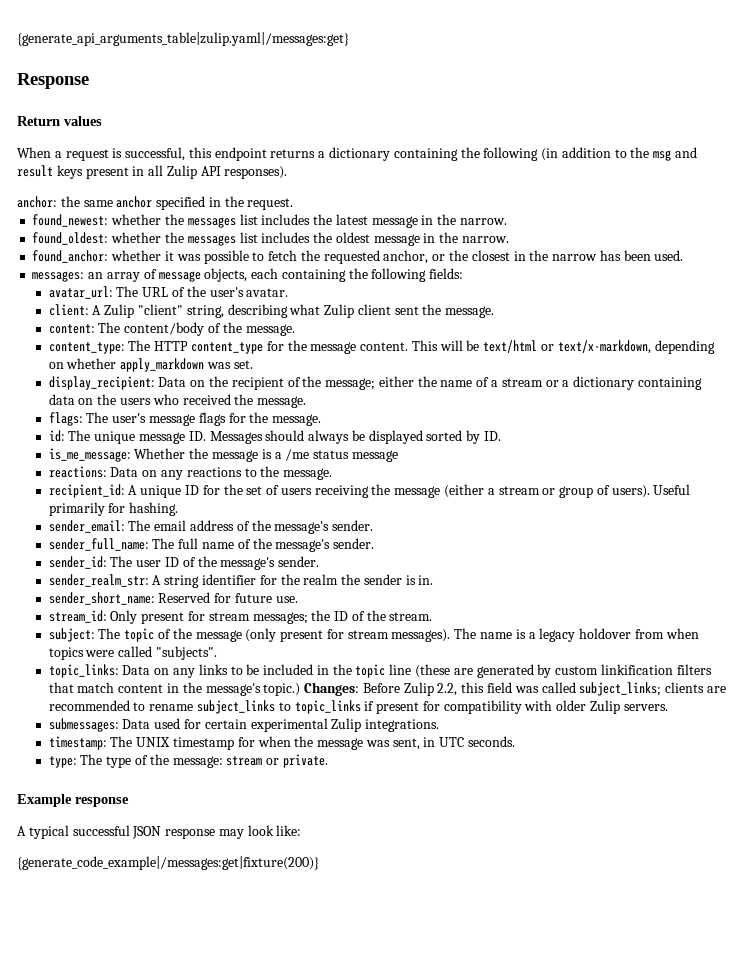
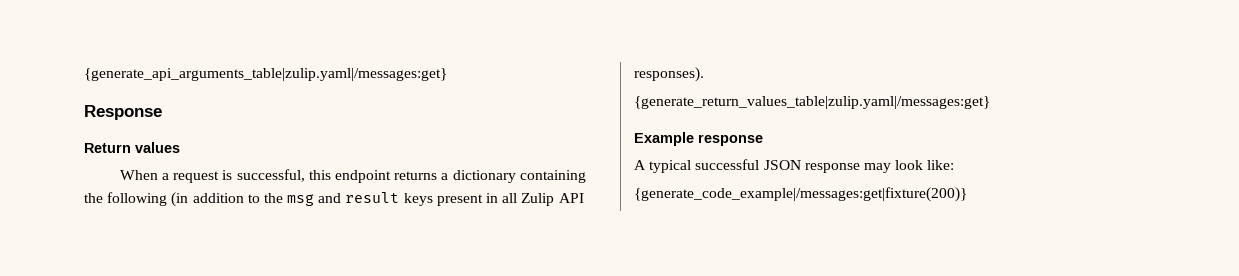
[17,196,294,210] [32,214,507,228] [32,232,509,246] [32,250,684,264] [32,268,464,282] [48,286,289,299] [48,304,495,318] [48,322,295,336] [48,340,715,354] [48,358,253,372] [48,376,702,390] [48,394,307,408] [48,412,322,426] [48,430,501,444] [48,448,398,462] [48,466,333,480] [48,484,691,498] [48,502,179,516] [48,520,374,534] [48,538,375,552] [48,556,320,570] [48,574,434,588] [48,592,298,605] [48,610,433,624] [48,628,699,642] [48,646,217,660] [48,664,712,678] [48,682,726,696] [48,700,668,714] [48,718,440,732] [48,736,515,750] [48,754,328,768] anchor: the same anchor specified in the request. // found_newest: whether the messages list includes the latest message in the narrow. // found_oldest: whether the messages list includes the oldest message in the narrow. // found_anchor: whether it was possible to fetch the requested anchor, or the closest in the narrow has been used. // messages: an array of message objects, each containing the following fields: // avatar_url: The URL of the user's avatar. // client: A Zulip "client" string, describing what Zulip client sent the message. // content: The content/body of the message. // content_type: The HTTP content_type for the message content. This will be text/html or text/x-markdown, depending on whether apply_markdown was set. // display_recipient: Data on the recipient of the message; either the name of a stream or a dictionary containing data on the users who received the message. // flags: The user's message flags for the message. // id: The unique message ID. Messages should always be displayed sorted by ID. // is_me_message: Whether the message is a /me status message // reactions: Data on any reactions to the message. // recipient_id: A unique ID for the set of users receiving the message (either a stream or group of users). Useful primarily for hashing. // sender_email: The email address of the message's sender. // sender_full_name: The full name of the message's sender. // sender_id: The user ID of the message's sender. // sender_realm_str: A string identifier for the realm the sender is in. // sender_short_name: Reserved for future use. // stream_id: Only present for stream messages; the ID of the stream. // subject: The topic of the message (only present for stream messages). The name is a legacy holdover from when topics were called "subjects". // topic_links: Data on any links to be included in the topic line (these are generated by custom linkification filters that match content in the message's topic.) Changes: Before Zulip 2.2, this field was called subject_links; clients are recommended to rename subject_links to topic_links if present for compatibility with older Zulip servers. // submessages: Data used for certain experimental Zulip integrations. // timestamp: The UNIX timestamp for when the message was sent, in UTC seconds. // type: The type of the message: stream or private. -> [634,96,990,109] {generate_return_values_table|zulip.yaml|/messages:get}

